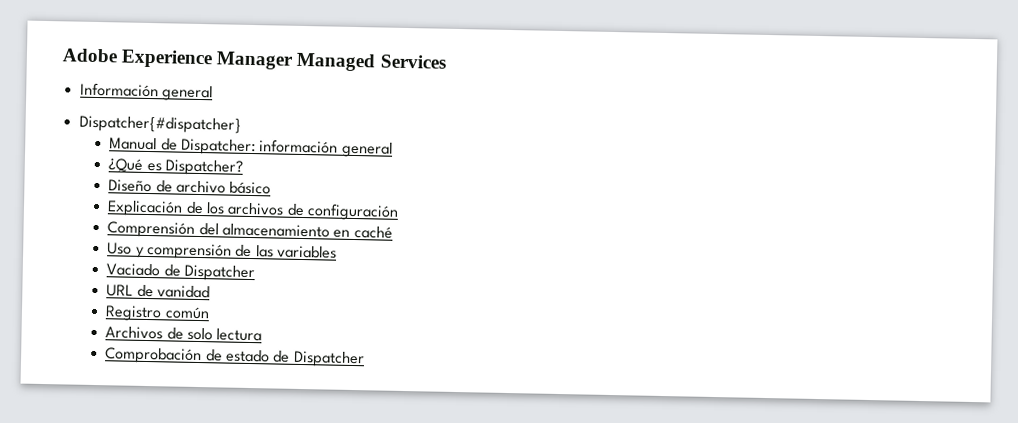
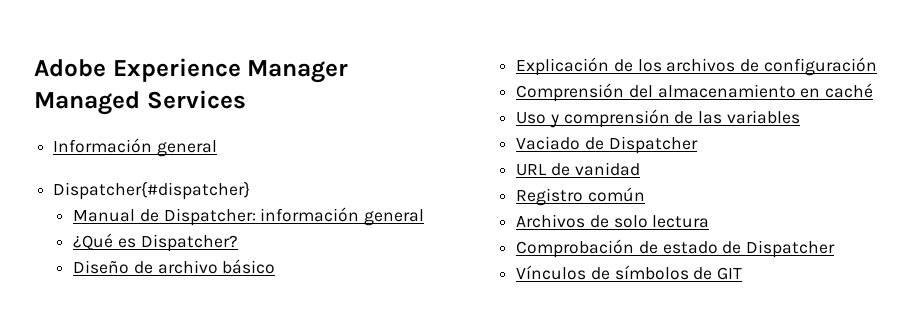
(365, 359) none -> [516,265,742,280] // Vínculos de símbolos de GIT

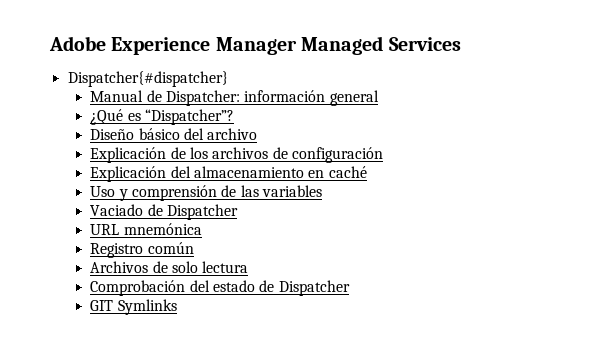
[53,138,217,157] // Información general -> (461, 44) none
[140,234,238,252] Dispatcher? -> [145,109,235,125] “Dispatcher”?
[133,261,153,274] de -> [138,128,205,140] básico del
[222,259,276,274] básico -> (258, 134) none
[516,83,625,102] Comprensión -> [90,166,167,182] Explicación
[550,162,640,176] de vanidad -> [123,223,202,235] mnemónica
[638,241,658,254] de -> [189,280,210,292] del
[516,265,742,280] Vínculos de símbolos de GIT -> [90,299,177,315] GIT Symlinks

